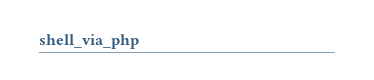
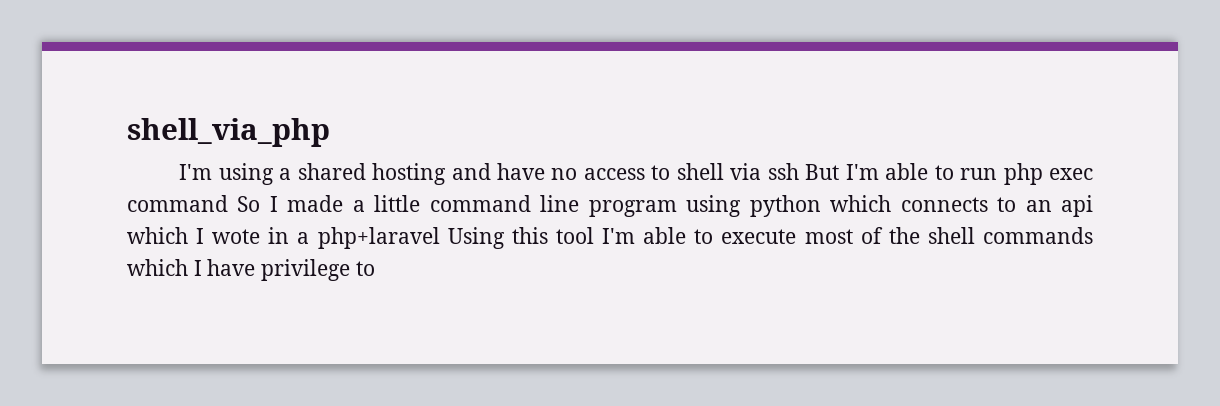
(139, 41) none -> [179,163,1094,185] [127,195,1094,217] [127,227,1093,249] [127,259,375,281] // I'm using a shared hosting and have no access to shell via ssh But I'm able to run php exec command So I made a little command line program using python which connects to an api which I wote in a php+laravel Using this tool I'm able to execute most of the shell commands which I have privilege to

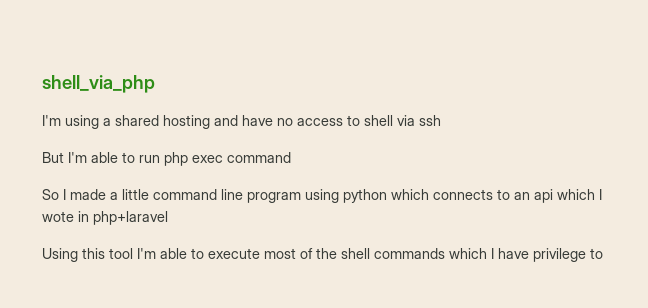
(799, 171) none -> (441, 120) //
(228, 203) none -> (291, 157) //
[297,232,310,244] a -> (89, 216) none
(440, 238) none -> (168, 218) //

